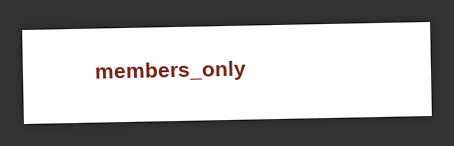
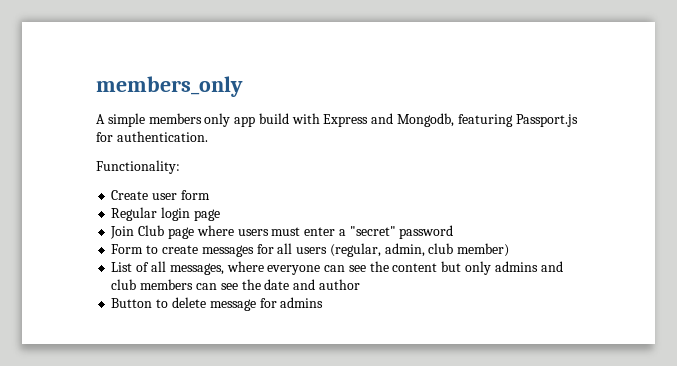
(247, 71) none -> [96,113,578,127] [96,131,208,142] [96,160,180,174] [111,190,210,200] [111,207,220,221] [110,225,454,239] [111,243,510,257] [111,261,563,275] [111,279,360,290] [111,297,324,311] // A simple members only app build with Express and Mongodb, featuring Passport.js for authentication. // Functionality: // Create user form // Regular login page // Join Club page where users must enter a "secret" password // Form to create messages for all users (regular, admin, club member) // List of all messages, where everyone can see the content but only admins and club members can see the date and author // Button to delete message for admins

